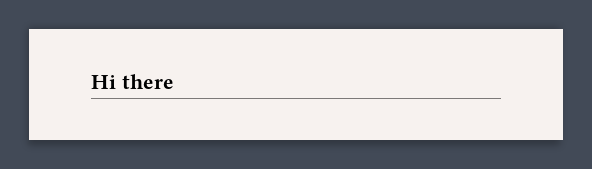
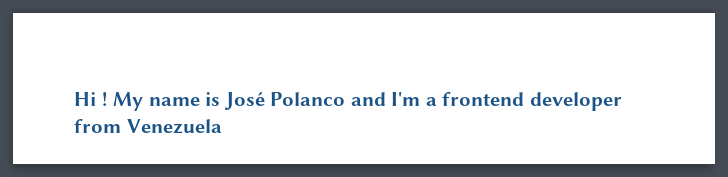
[121,74,174,89] there -> [101,92,622,111] [74,119,222,134] ! My name is José Polanco and I'm a frontend developer from Venezuela

